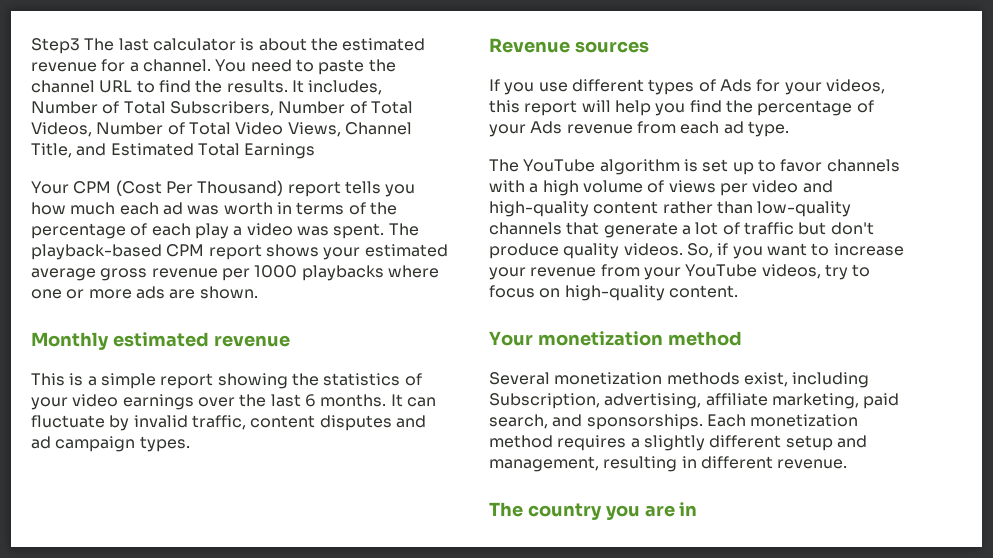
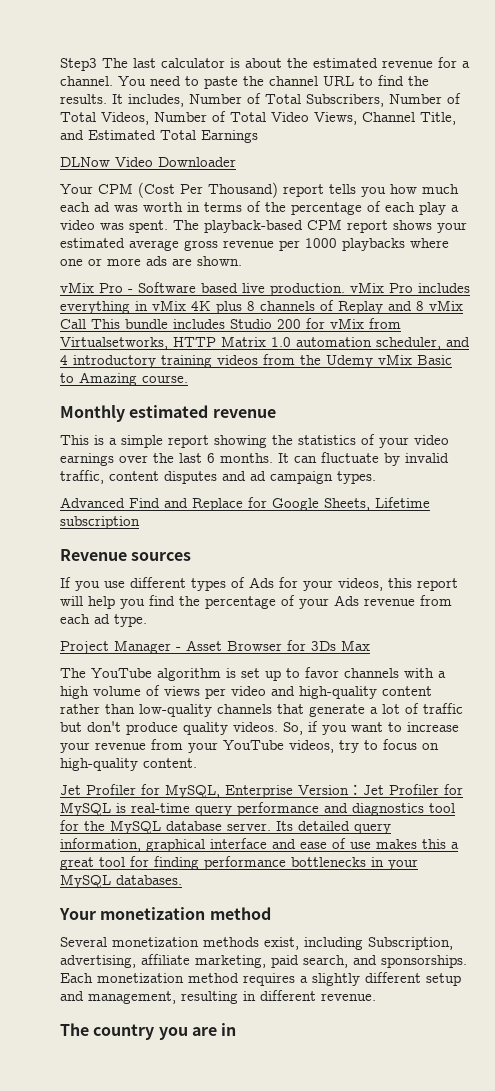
(316, 151) none -> [60,157,236,167] // DLNow Video Downloader
(258, 292) none -> [60,282,470,296] [60,300,463,314] [60,318,401,329] [60,336,470,350] [60,354,452,368] [60,372,188,386] // vMix Pro - Software based live production. vMix Pro includes everything in vMix 4K plus 8 channels of Replay and 8 vMix Call This bundle includes Studio 200 for vMix from Virtualsetworks, HTTP Matrix 1.0 automation scheduler, and 4 introductory training videos from the Udemy vMix Basic to Amazing course.
(190, 444) none -> [60,497,430,511] [60,516,140,529] // Advanced Find and Replace for Google Sheets, Lifetime subscription
(789, 129) none -> [60,640,370,654] // Project Manager - Asset Browser for 3Ds Max
(738, 291) none -> [60,784,463,798] [60,802,455,816] [60,820,391,834] [60,838,459,852] [60,856,418,870] [60,874,182,888] // Jet Profiler for MySQL, Enterprise Version：Jet Profiler for MySQL is real-time query performance and diagnostics tool for the MySQL database server. Its detailed query information, graphical interface and ease of use makes this a great tool for finding performance bottlenecks in your MySQL databases.

